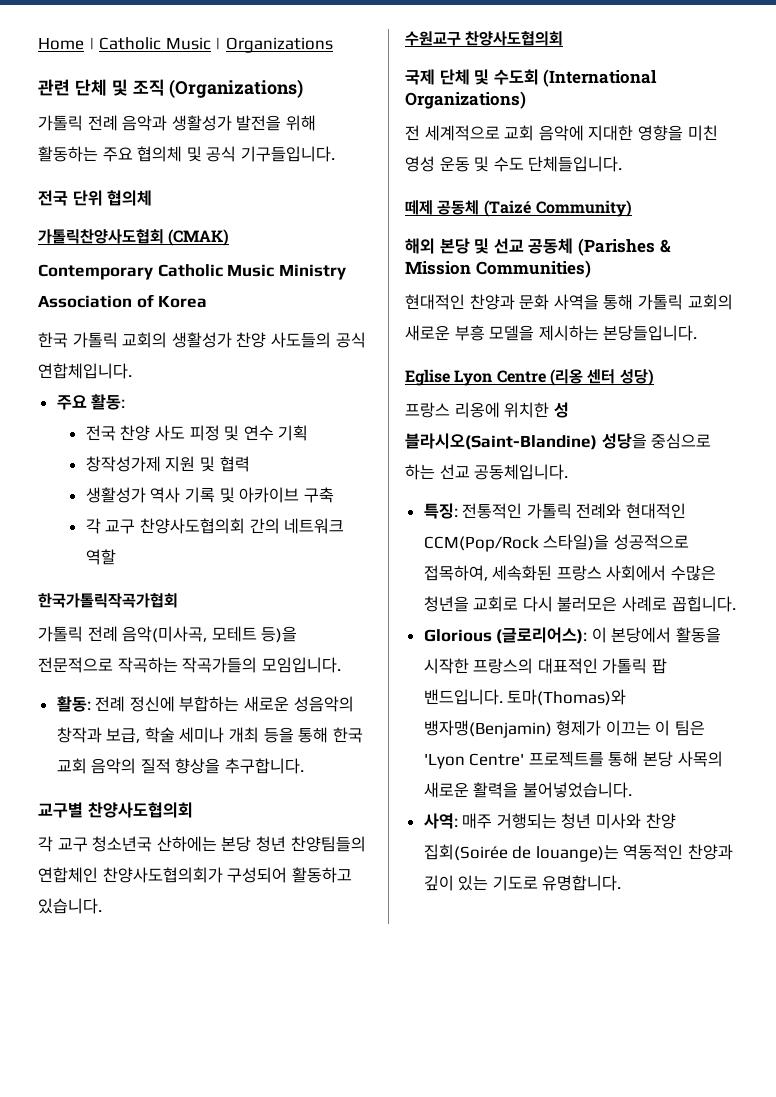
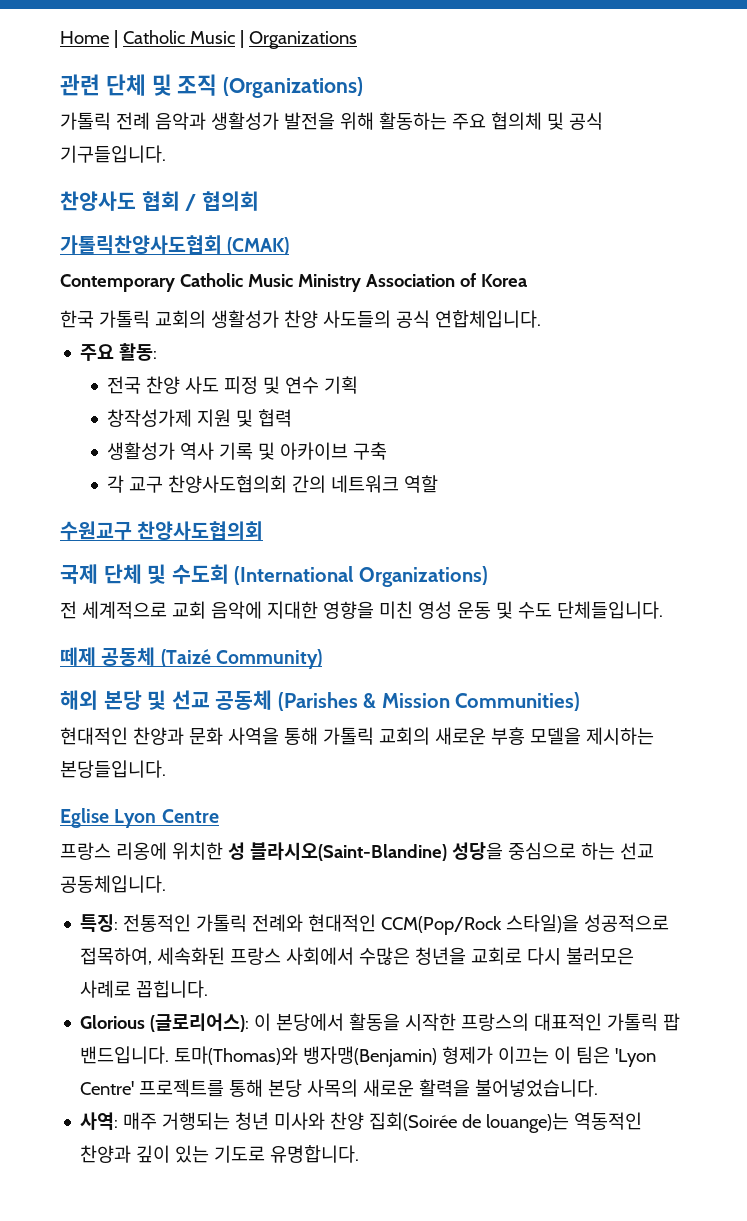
[38,190,153,206] 전국 단위 협의체 -> [60,191,259,211] 찬양사도 협회 / 협의회
[38,593,178,608] [38,626,298,643] [38,657,341,673] [56,696,354,712] [56,727,363,743] [56,758,305,774] [38,802,193,818] [38,836,366,852] [38,867,352,883] [38,898,102,914] // 한국가톨릭작곡가협회 // 가톨릭 전례 음악(미사곡, 모테트 등)을 전문적으로 작곡하는 작곡가들의 모임입니다. // 활동: 전례 정신에 부합하는 새로운 성음악의 창작과 보급, 학술 세미나 개최 등을 통해 한국 교회 음악의 질적 향상을 추구합니다. // 교구별 찬양사도협의회 // 각 교구 청소년국 산하에는 본당 청년 찬양팀들의 연합체인 찬양사도협의회가 구성되어 활동하고 있습니다. -> (439, 484) none
[549,369,654,386] (리옹 센터 성당) -> (219, 816) none

